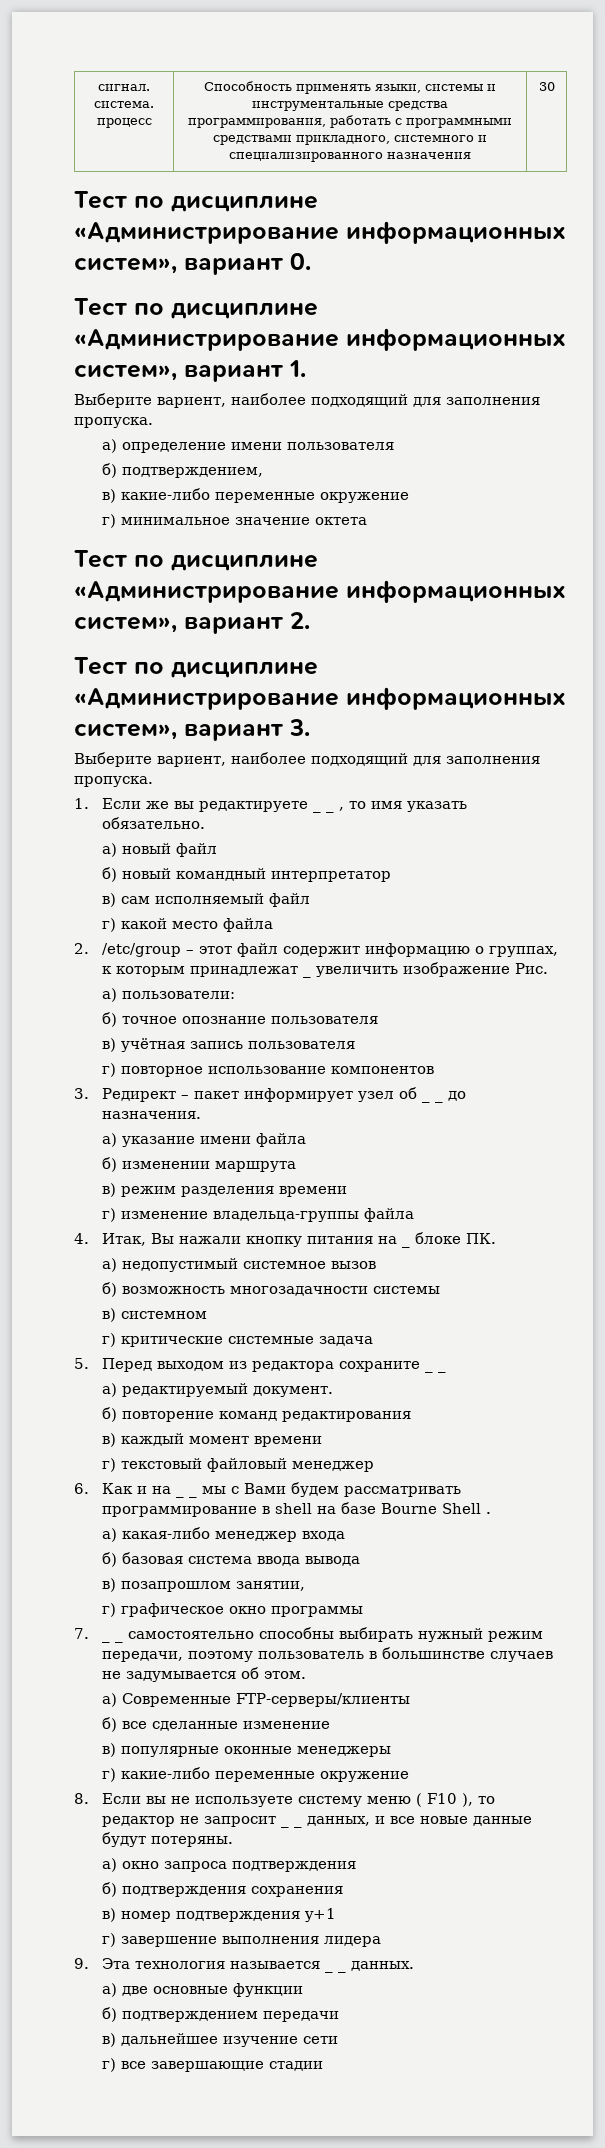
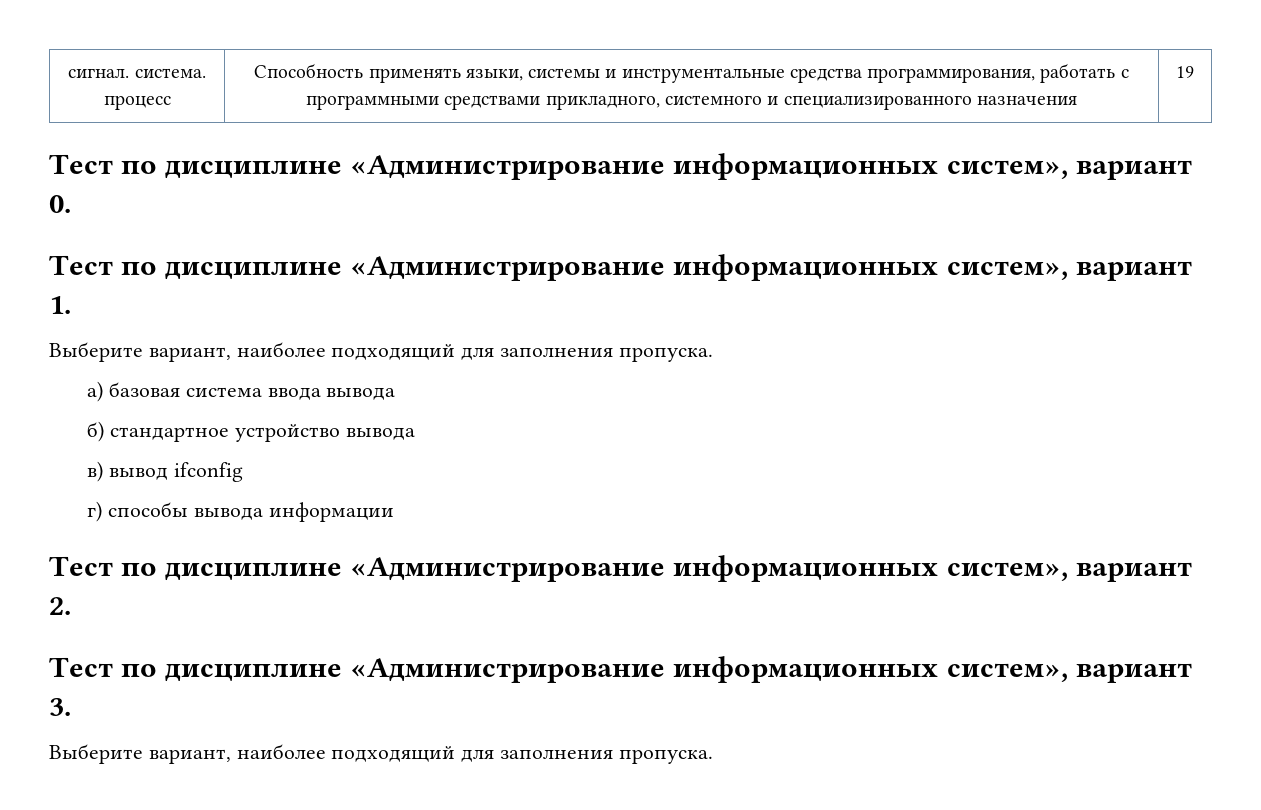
[538,82,555,91] 30 -> [1176,66,1194,78] 19
[157,397,226,408] вариент, -> [148,347,231,362] вариант,
[121,442,394,453] [101,463,263,478] [101,488,409,503] [101,514,367,528] определение имени пользователя // б) подтверждением, // в) какие-либо переменные окружение // г) минимальное значение октета -> [108,382,396,400] [87,421,415,442] [87,461,243,482] [87,501,394,522] базовая система ввода вывода // б) стандартное устройство вывода // в) вывод ifconfig // г) способы вывода информации
[157,752,540,767] [74,776,153,787] [74,798,467,813] [101,817,205,829] [101,843,217,857] [101,867,391,882] [101,893,310,907] [101,918,273,932] [74,943,558,957] [101,962,548,978] [101,988,235,1002] [101,1012,378,1027] [101,1038,355,1052] [101,1063,434,1077] [74,1087,417,1102] [421,1091,466,1103] [101,1111,201,1119] [101,1133,306,1147] [101,1157,296,1172] [101,1183,347,1197] [101,1208,414,1222] [74,1233,397,1247] [401,1244,410,1248] [414,1232,496,1244] [101,1258,376,1272] [101,1282,440,1297] [101,1308,207,1322] [101,1333,373,1347] [74,1358,446,1373] [101,1383,333,1397] [101,1407,411,1422] [101,1433,322,1447] [101,1458,374,1472] [74,1483,171,1494] [175,1494,197,1498] [201,1482,461,1497] [101,1502,491,1517] [101,1527,345,1542] [101,1552,360,1567] [101,1578,305,1592] [101,1603,363,1617] [74,1628,89,1639] [101,1639,123,1643] [127,1627,543,1642] [101,1647,553,1662] [101,1667,306,1682] [101,1693,410,1707] [101,1717,330,1732] [101,1743,391,1757] [101,1767,409,1782] [74,1793,495,1807] [101,1816,532,1828] [101,1832,233,1847] [101,1858,356,1872] [101,1882,343,1897] [101,1908,336,1922] [101,1933,381,1947] [74,1958,320,1969] [324,1961,414,1973] [101,1983,303,1997] [101,2007,339,2022] [101,2033,338,2047] [101,2058,323,2072] вариент, наиболее подходящий для заполнения пропуска. // 1. Если же вы редактируете _ _ , то имя указать обязательно. // а) новый файл // б) новый командный интерпретатор // в) сам исполняемый файл // г) какой место файла // 2. /etc/group – этот файл содержит информацию о группах, к которым принадлежат _ увеличить изображение Рис. // а) пользователи: // б) точное опознание пользователя // в) учётная запись пользователя // г) повторное использование компонентов // 3. Редирект – пакет информирует узел об _ _ до назначения. // а) указание имени файла // б) изменении маршрута // в) режим разделения времени // г) изменение владельца-группы файла // 4. Итак, Вы нажали кнопку питания на _ блоке ПК. // а) недопустимый системное вызов // б) возможность многозадачности системы // в) системном // г) критические системные задача // 5. Перед выходом из редактора сохраните _ _ // а) редактируемый документ. // б) повторение команд редактирования // в) каждый момент времени // г) текстовый файловый менеджер // 6. Как и на _ _ мы с Вами будем рассматривать программирование в shell на базе Bourne Shell . // а) какая-либо менеджер входа // б) базовая система ввода вывода // в) позапрошлом занятии, // г) графическое окно программы // 7. _ _ самостоятельно способны выбирать нужный режим передачи, поэтому пользователь в большинстве случаев не задумывается об этом. // а) Современные FTP-серверы/клиенты // б) все сделанные изменение // в) популярные оконные менеджеры // г) какие-либо переменные окружение // 8. Если вы не используете систему меню ( F10 ), то редактор не запросит _ _ данных, и все новые данные будут потеряны. // а) окно запроса подтверждения // б) подтверждения сохранения // в) номер подтверждения y+1 // г) завершение выполнения лидера // 9. Эта технология называется _ _ данных. // а) две основные функции // б) подтверждением передачи // в) дальнейшее изучение сети // г) все завершающие стадии -> [148,744,713,764] вариант, наиболее подходящий для заполнения пропуска.

